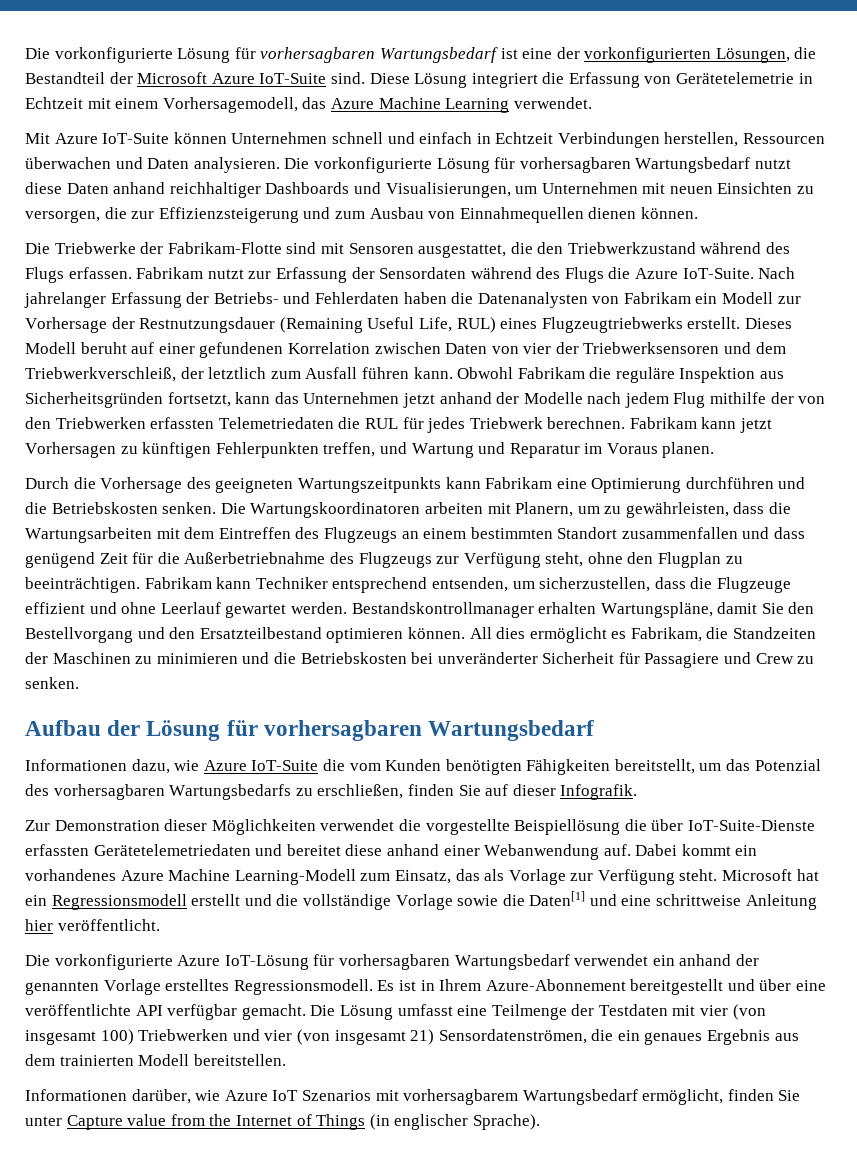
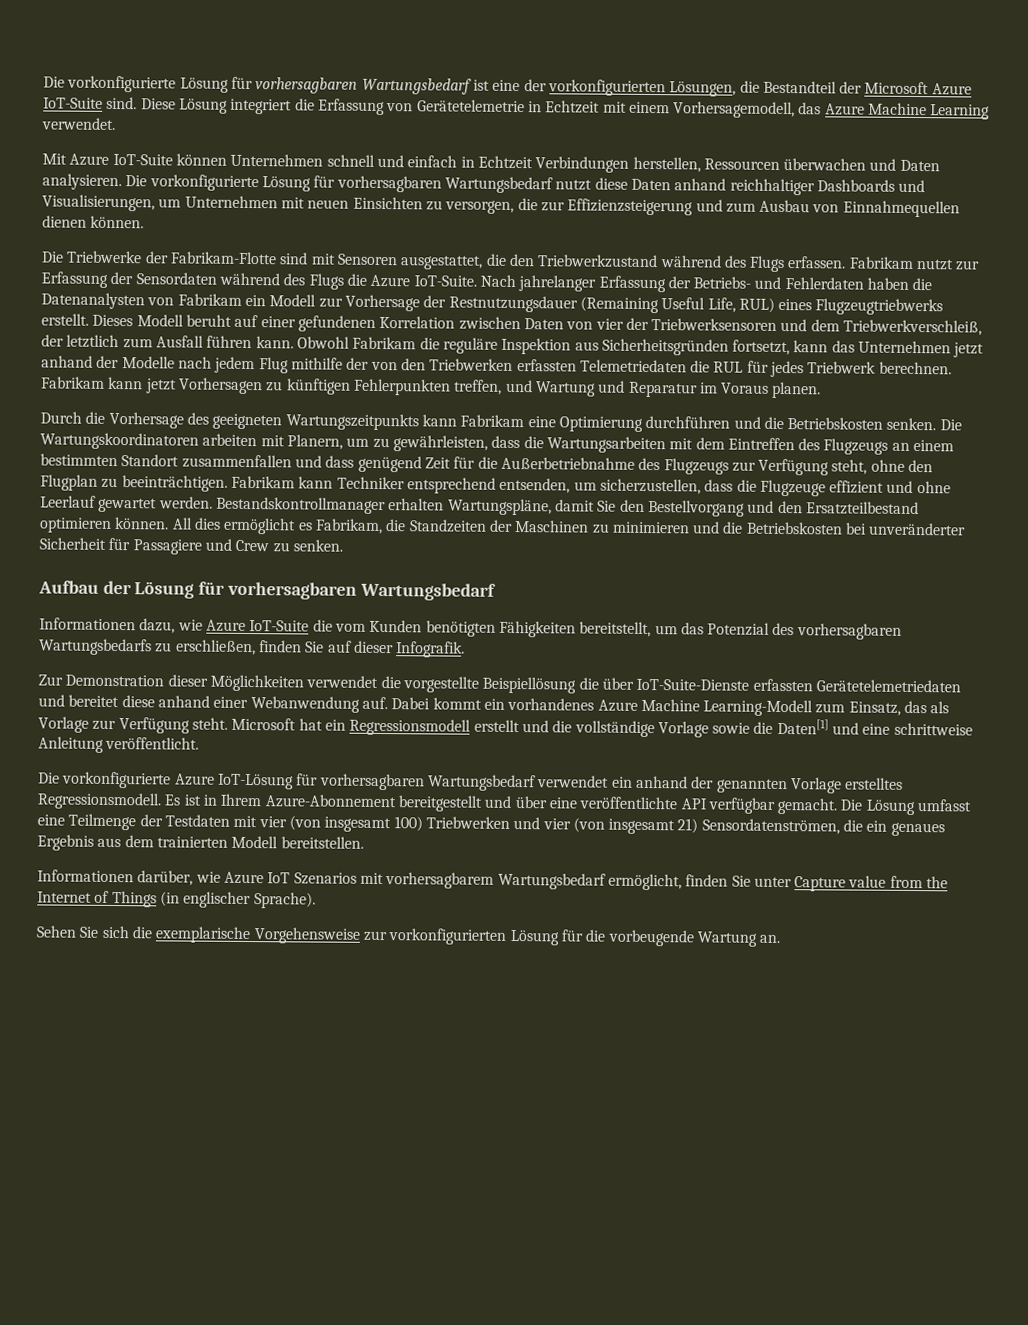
[25,919,53,931] hier -> (104, 744) none
(540, 1122) none -> [36,925,781,947] // Sehen Sie sich die exemplarische Vorgehensweise zur vorkonfigurierten Lösung für die vorbeugende Wartung an.

